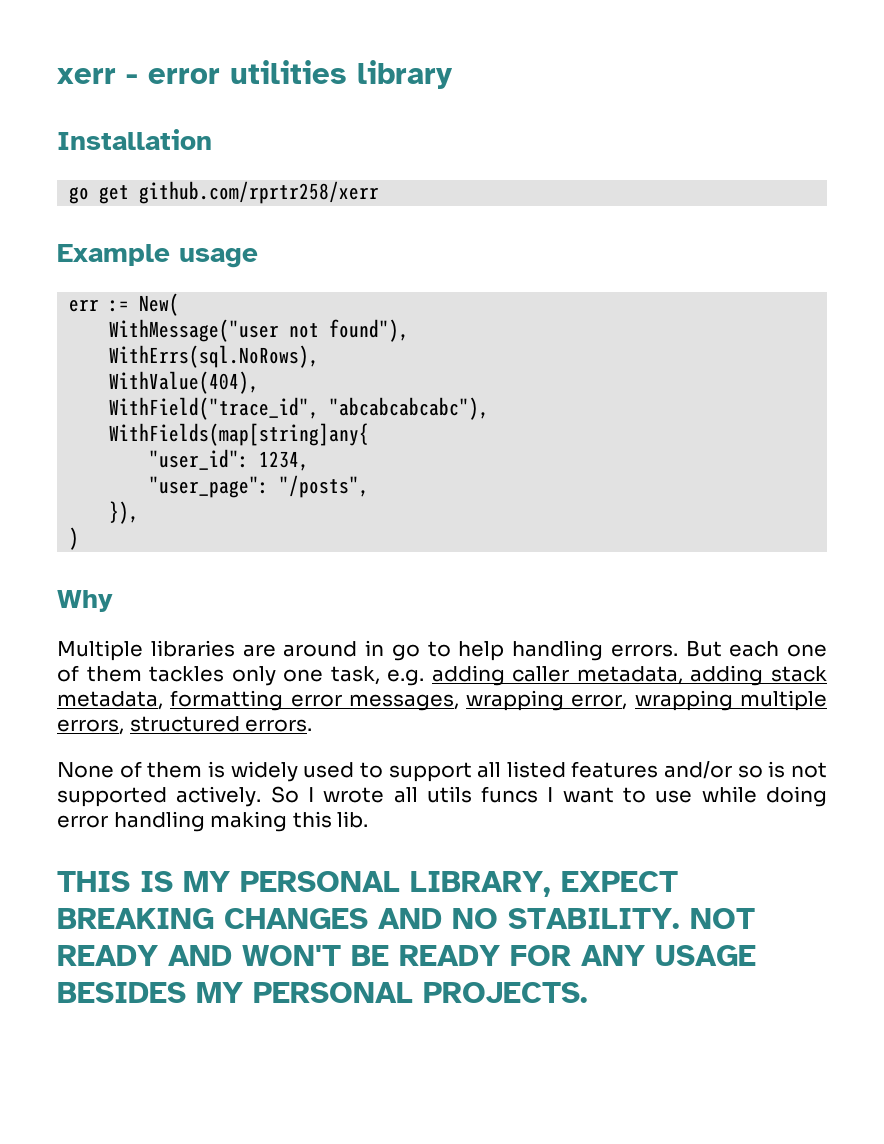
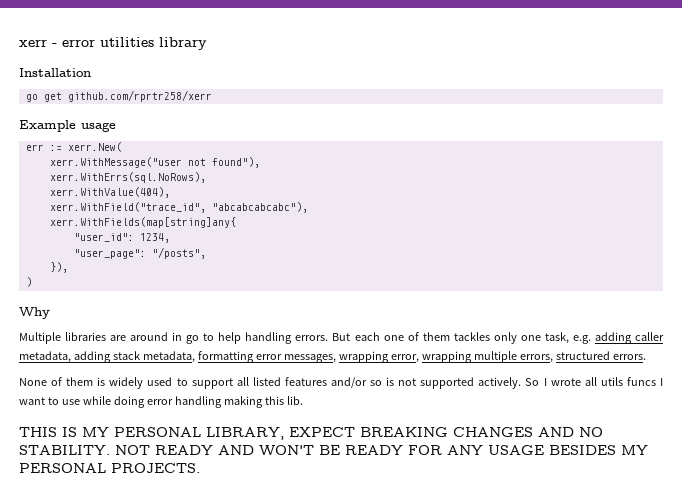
[139,293,180,316] [109,319,280,342] New( // WithMessage("user -> [67,142,122,152] [49,157,182,168] xerr.New( // xerr.WithMessage("user
[109,345,320,368] [109,371,260,394] [109,397,320,420] WithErrs(sql.NoRows), // WithValue(404), // WithField("trace_id", -> [49,172,206,183] [49,187,170,198] [49,202,206,213] xerr.WithErrs(sql.NoRows), // xerr.WithValue(404), // xerr.WithField("trace_id",
[109,423,370,446] WithFields(map[string]any{ -> [49,217,236,228] xerr.WithFields(map[string]any{

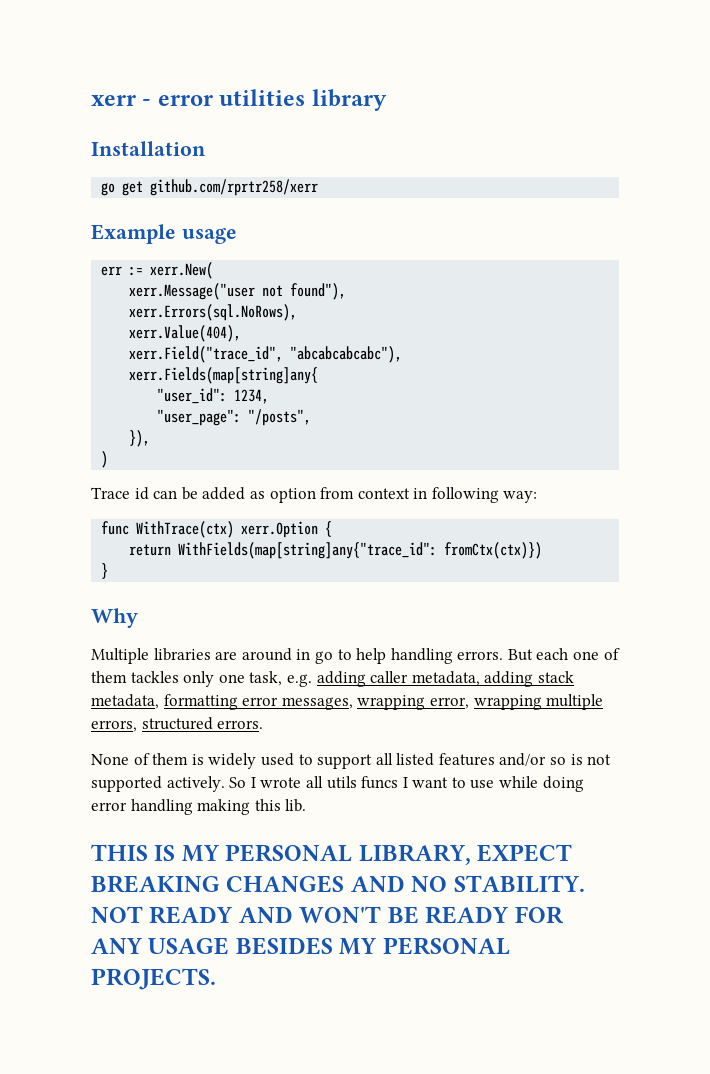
[49,157,182,168] xerr.WithMessage("user -> [129,283,256,300] xerr.Message("user
[49,172,206,183] [49,187,170,198] [49,202,206,213] xerr.WithErrs(sql.NoRows), // xerr.WithValue(404), // xerr.WithField("trace_id", -> [129,304,298,321] [129,325,242,342] [129,346,284,363] xerr.Errors(sql.NoRows), // xerr.Value(404), // xerr.Field("trace_id",
[49,217,236,228] xerr.WithFields(map[string]any{ -> [129,367,319,384] xerr.Fields(map[string]any{
(32, 282) none -> [91,487,538,503] [101,521,333,538] [129,542,543,559] [101,563,109,579] // Trace id can be added as option from context in following way: // func WithTrace(ctx) xerr.Option { // return WithFields(map[string]any{"trace_id": fromCtx(ctx)}) // }

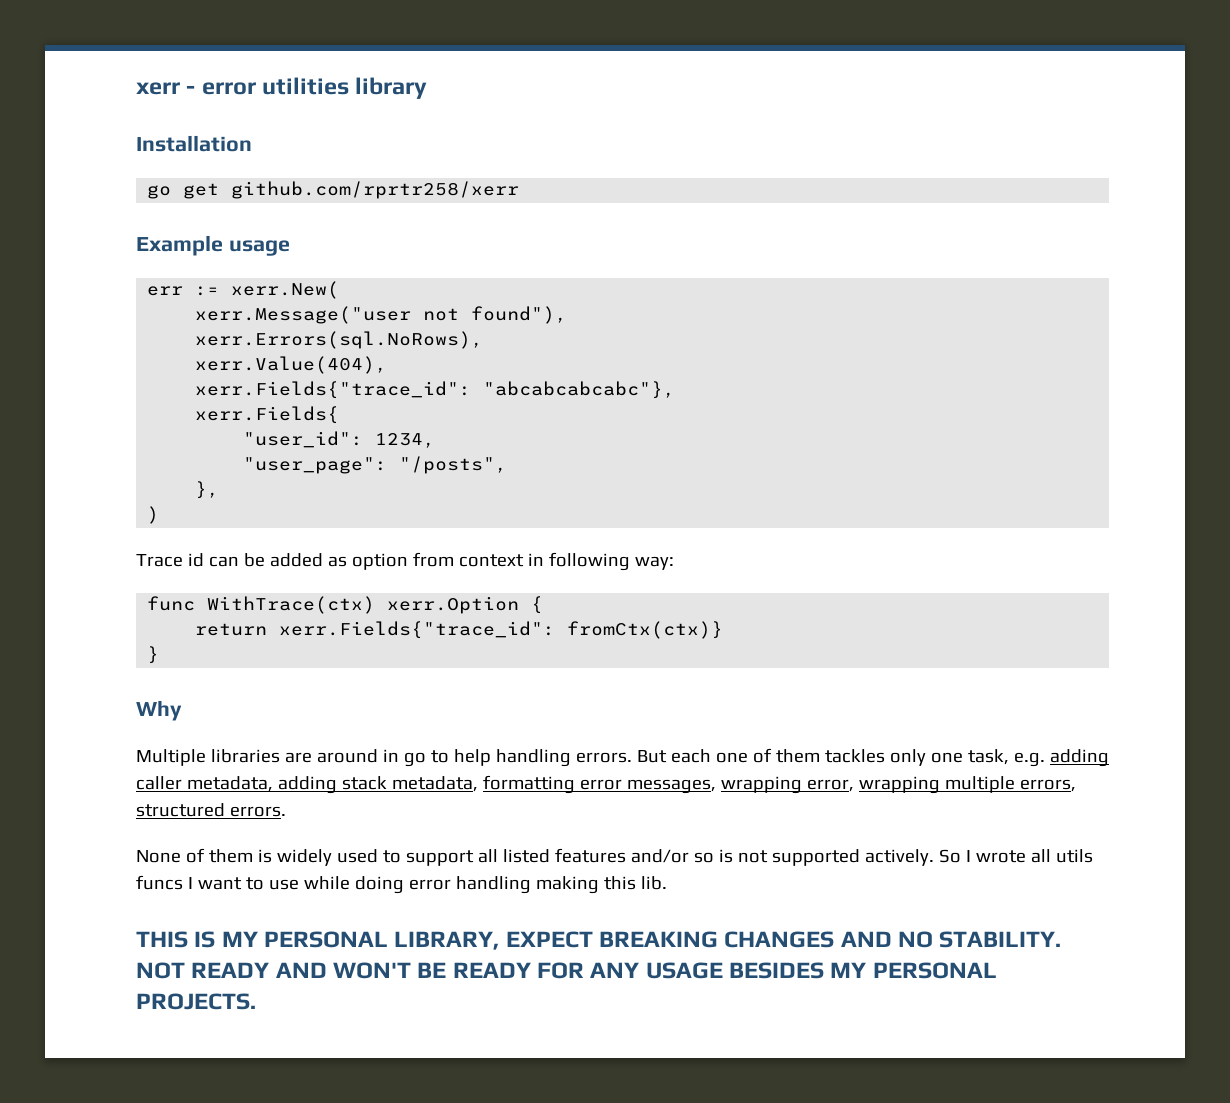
[129,346,403,363] [129,367,319,384] xerr.Field("trace_id", "abcabcabcabc"), // xerr.Fields(map[string]any{ -> [195,381,676,399] [195,406,340,424] xerr.Fields{"trace_id": "abcabcabcabc"}, // xerr.Fields{
[129,430,151,447] }), -> [195,481,220,499] },
[178,542,543,559] WithFields(map[string]any{"trace_id": fromCtx(ctx)}) -> [279,621,724,639] xerr.Fields{"trace_id": fromCtx(ctx)}

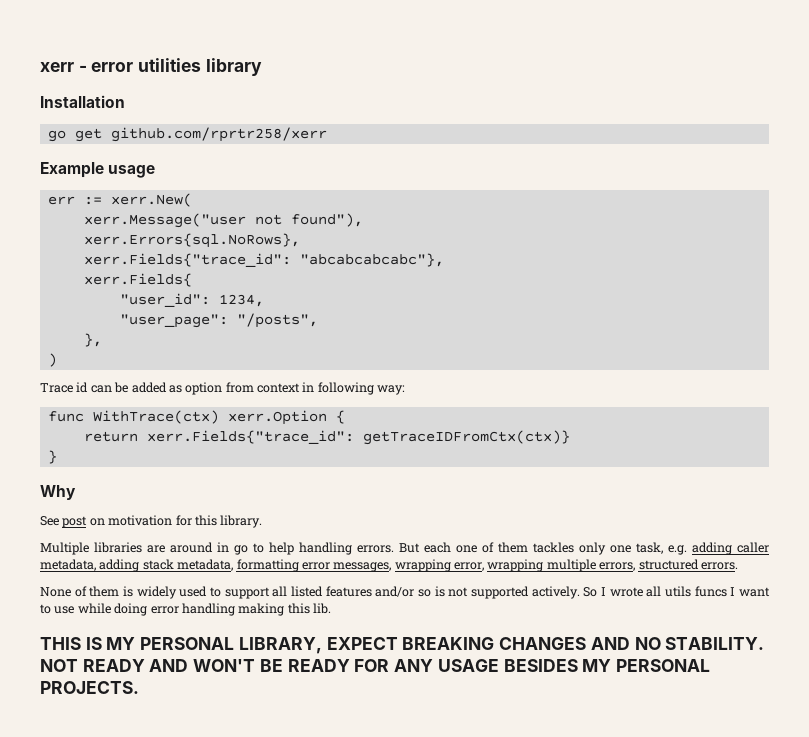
[195,331,484,349] [195,356,388,374] xerr.Errors(sql.NoRows), // xerr.Value(404), -> [83,233,300,248] xerr.Errors{sql.NoRows},
[567,621,724,639] fromCtx(ctx)} -> [362,430,570,445] getTraceIDFromCtx(ctx)}
(182, 710) none -> [40,515,263,528] // See post on motivation for this library.

